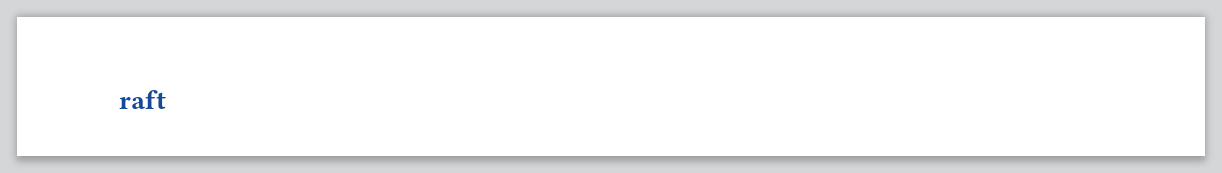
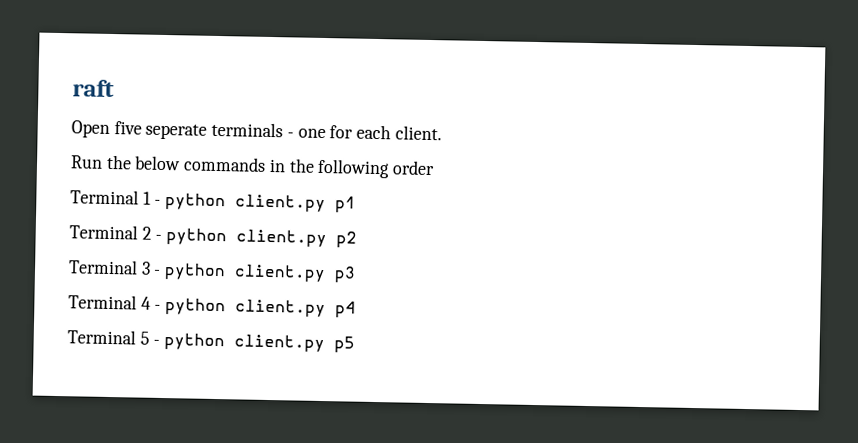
(166, 99) none -> [71,120,442,141] [70,154,436,179] [70,189,357,213] [69,224,358,248] [68,259,357,283] [68,294,357,318] [67,329,356,353] // Open five seperate terminals - one for each client. // Run the below commands in the following order // Terminal 1 - python client.py p1 // Terminal 2 - python client.py p2 // Terminal 3 - python client.py p3 // Terminal 4 - python client.py p4 // Terminal 5 - python client.py p5

